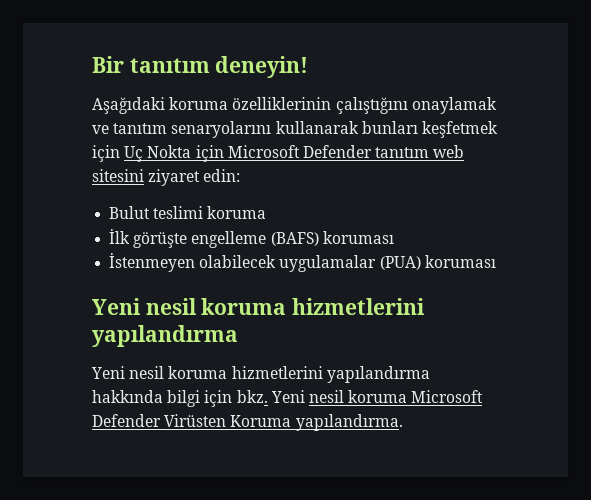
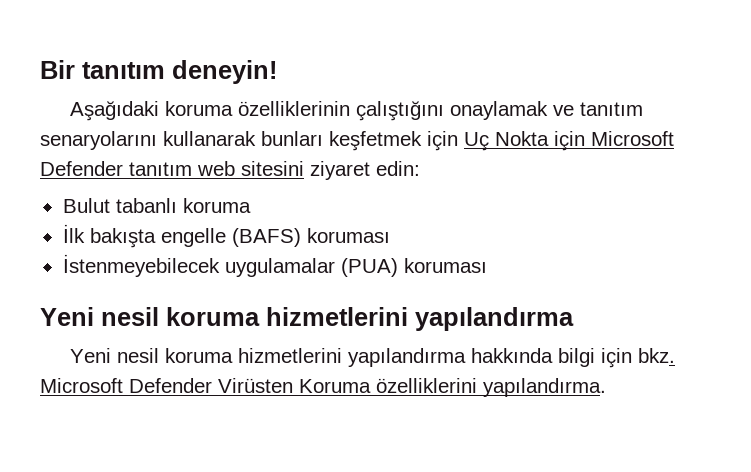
[153,206,204,219] teslimi -> [115,198,177,213] tabanlı
[133,231,267,248] görüşte engelleme -> [89,228,226,248] bakışta engelle
[109,252,277,272] İstenmeyen olabilecek -> [62,254,220,277] İstenmeyebilecek
[270,390,408,403] Yeni nesil koruma -> (675, 355) none
(292, 421) none -> [376,378,477,393] özelliklerini

